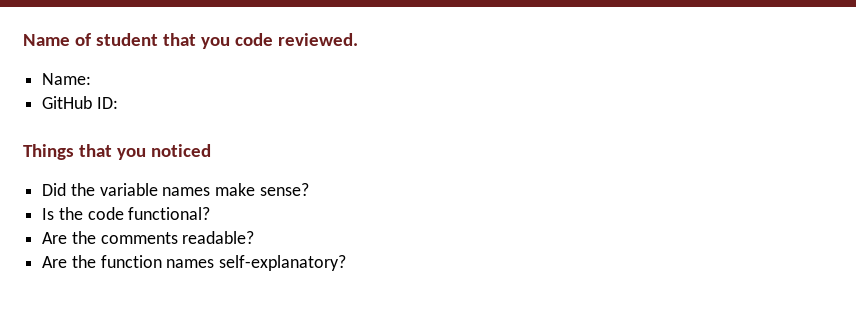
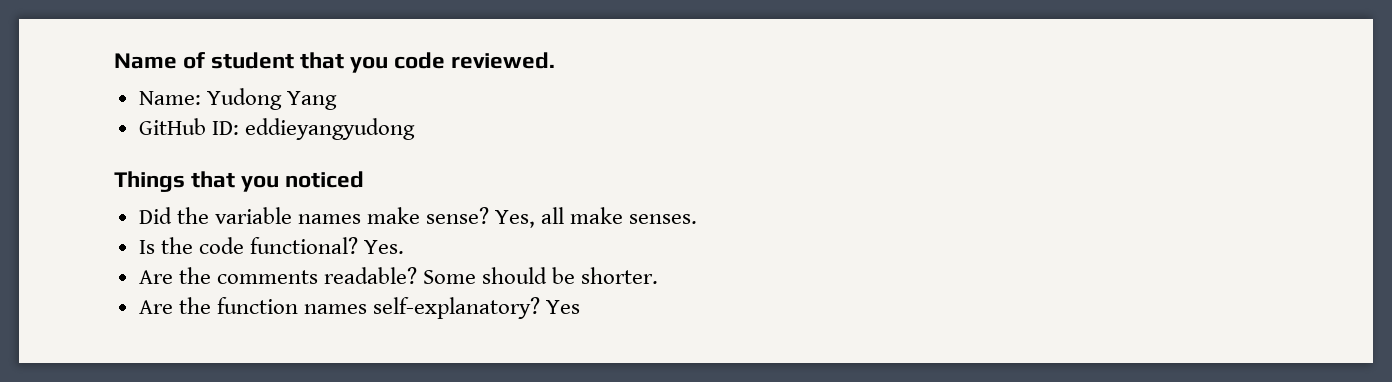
(92, 79) none -> [206,88,337,110] Yudong Yang
(118, 103) none -> [244,118,415,140] eddieyangyudong
(309, 189) none -> [495,207,698,228] Yes, all make senses.
(211, 213) none -> [364,240,405,254] Yes.
(255, 237) none -> [423,267,659,284] Some should be shorter.
(347, 263) none -> [546,300,581,314] Yes

